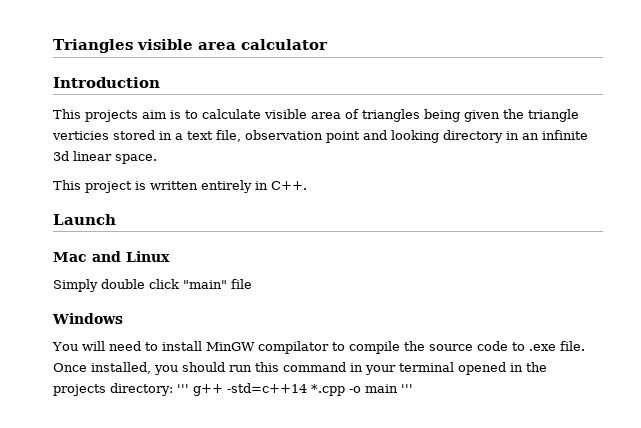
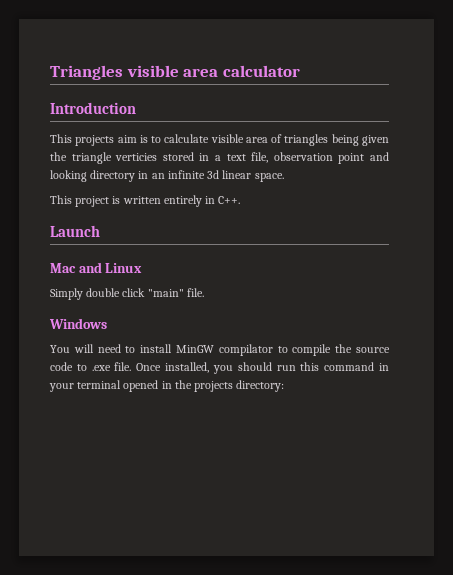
[231,279,252,289] file -> [186,288,204,297] file.
[177,383,413,396] ''' g++ -std=c++14 *.cpp -o main ''' -> (285, 386) none

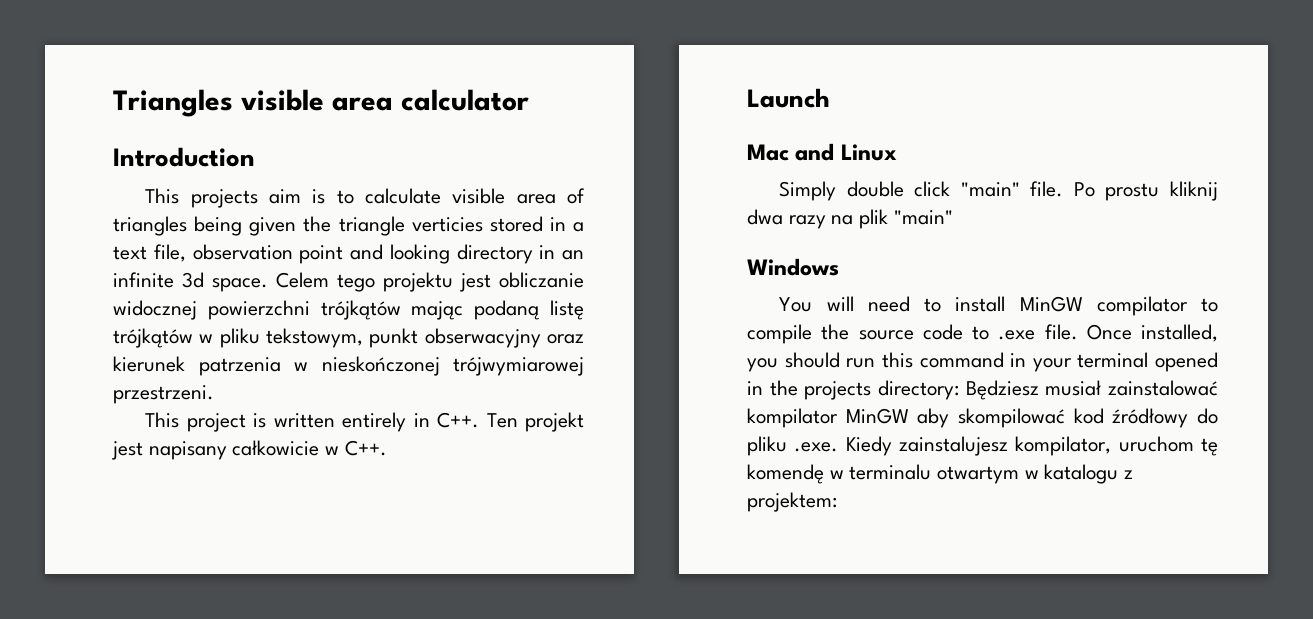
[222,170,252,179] linear -> (204, 280) none
(284, 177) none -> [276,272,584,292] [113,300,584,320] [113,328,584,348] [113,356,584,376] [113,385,214,404] Celem tego projektu jest obliczanie widocznej powierzchni trójkątów mając podaną listę trójkątów w pliku tekstowym, punkt obserwacyjny oraz kierunek patrzenia w nieskończonej trójwymiarowej przestrzeni.
(241, 200) none -> [486,412,584,432] [111,440,387,460] Ten projekt jest napisany całkowicie w C++.
(204, 292) none -> [1073,181,1218,201] [747,209,953,229] Po prostu kliknij dwa razy na plik "main"
(285, 386) none -> [965,380,1218,400] [747,408,1218,428] [747,436,1218,456] [747,464,1134,484] [747,492,837,512] Będziesz musiał zainstalować kompilator MinGW aby skompilować kod źródłowy do pliku .exe. Kiedy zainstalujesz kompilator, uruchom tę komendę w terminalu otwartym w katalogu z projektem:

